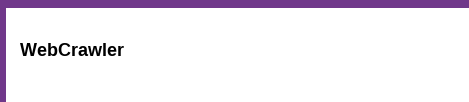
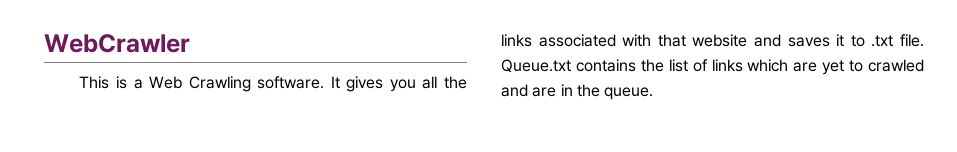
(124, 49) none -> [79,76,468,92] [501,34,925,47] [501,59,924,75] [501,84,654,100] // This is a Web Crawling software. It gives you all the links associated with that website and saves it to .txt file. Queue.txt contains the list of links which are yet to crawled and are in the queue.

